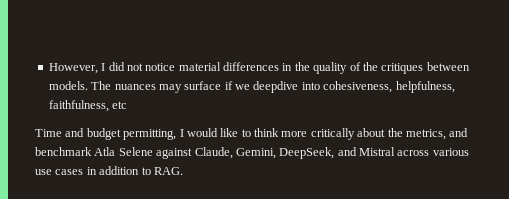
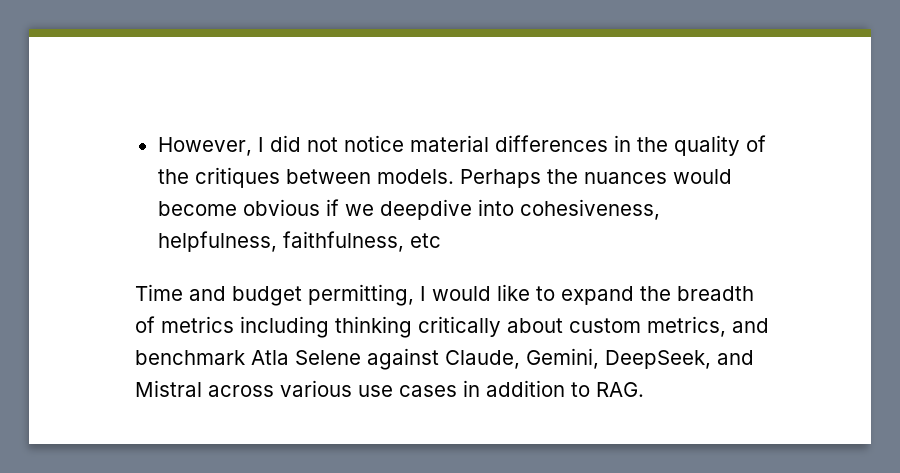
[91,81,222,93] The nuances may surface -> [459,169,732,188] [157,199,320,216] Perhaps the nuances would become obvious
[254,128,308,137] think more -> [561,286,754,305] [135,316,412,338] expand the breadth of metrics including thinking
[387,128,403,137] the -> [569,318,641,333] custom

